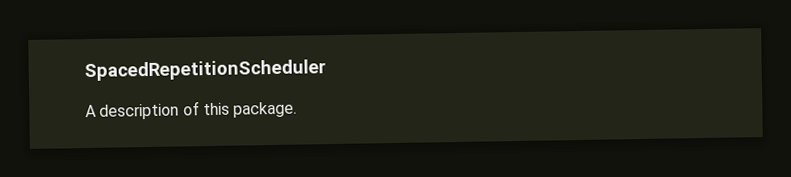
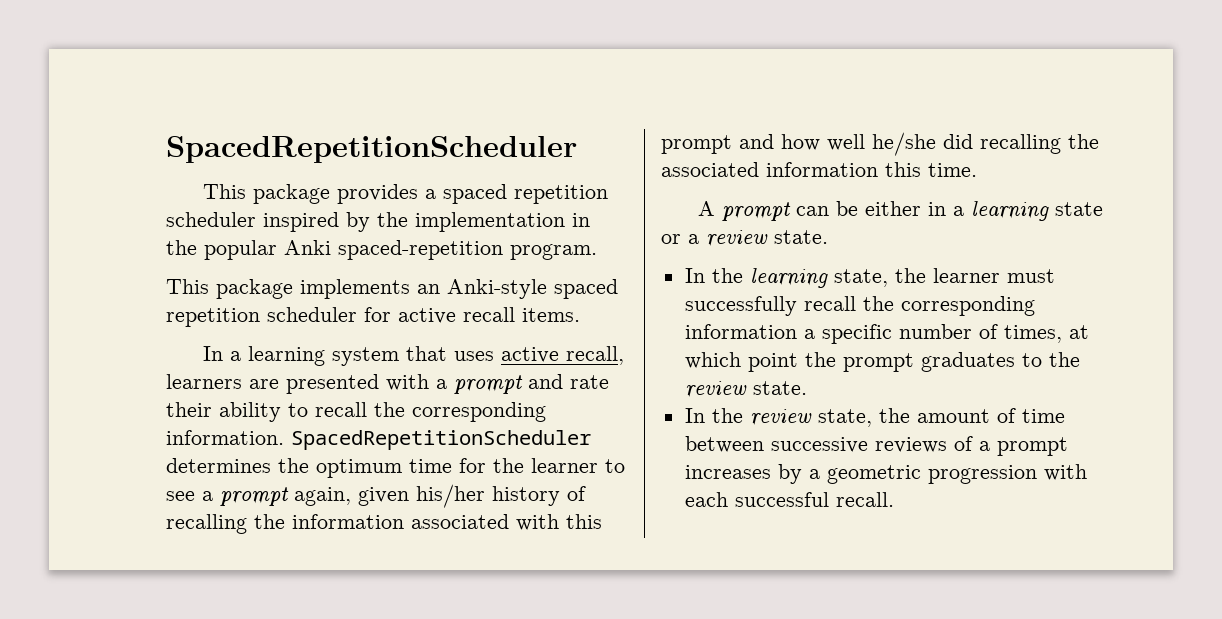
[85,101,298,120] A description of this package. -> [203,184,609,204] [166,212,590,232] [166,240,597,260] [166,279,618,299] [166,307,580,327] [203,346,625,366] [166,374,609,394] [166,402,546,422] [166,430,591,450] [166,458,625,478] [166,484,586,508] [166,514,602,534] [661,132,1099,156] [661,162,977,177] [698,201,1104,221] [661,230,828,247] [684,268,1055,288] [684,296,1035,316] [684,324,1089,344] [684,352,1080,372] [684,381,807,398] [684,408,1065,427] [684,436,1068,456] [684,464,1087,484] [684,492,894,507] This package provides a spaced repetition scheduler inspired by the implementation in the popular Anki spaced-repetition program. // This package implements an Anki-style spaced repetition scheduler for active recall items. // In a learning system that uses active recall, learners are presented with a prompt and rate their ability to recall the corresponding information. SpacedRepetitionScheduler determines the optimum time for the learner to see a prompt again, given his/her history of recalling the information associated with this prompt and how well he/she did recalling the associated information this time. // A prompt can be either in a learning state or a review state. // In the learning state, the learner must successfully recall the corresponding information a specific number of times, at which point the prompt graduates to the review state. // In the review state, the amount of time between successive reviews of a prompt increases by a geometric progression with each successful recall.

